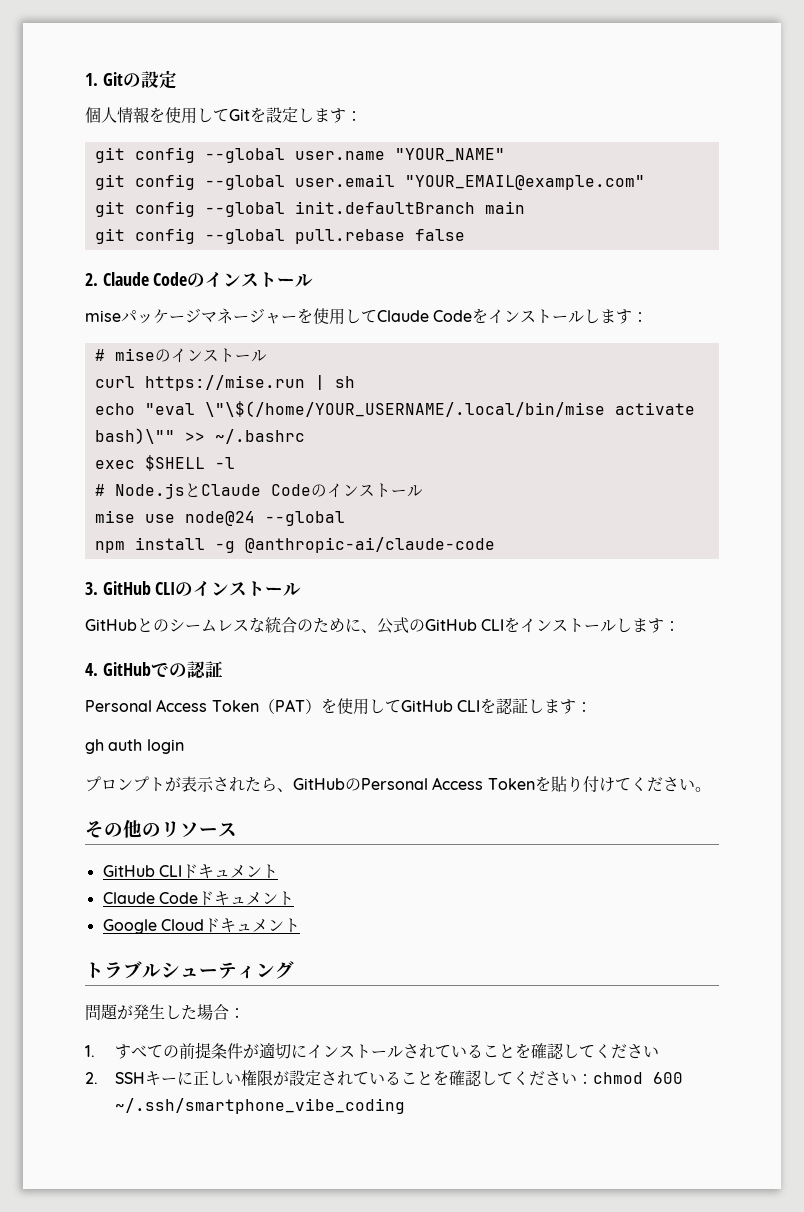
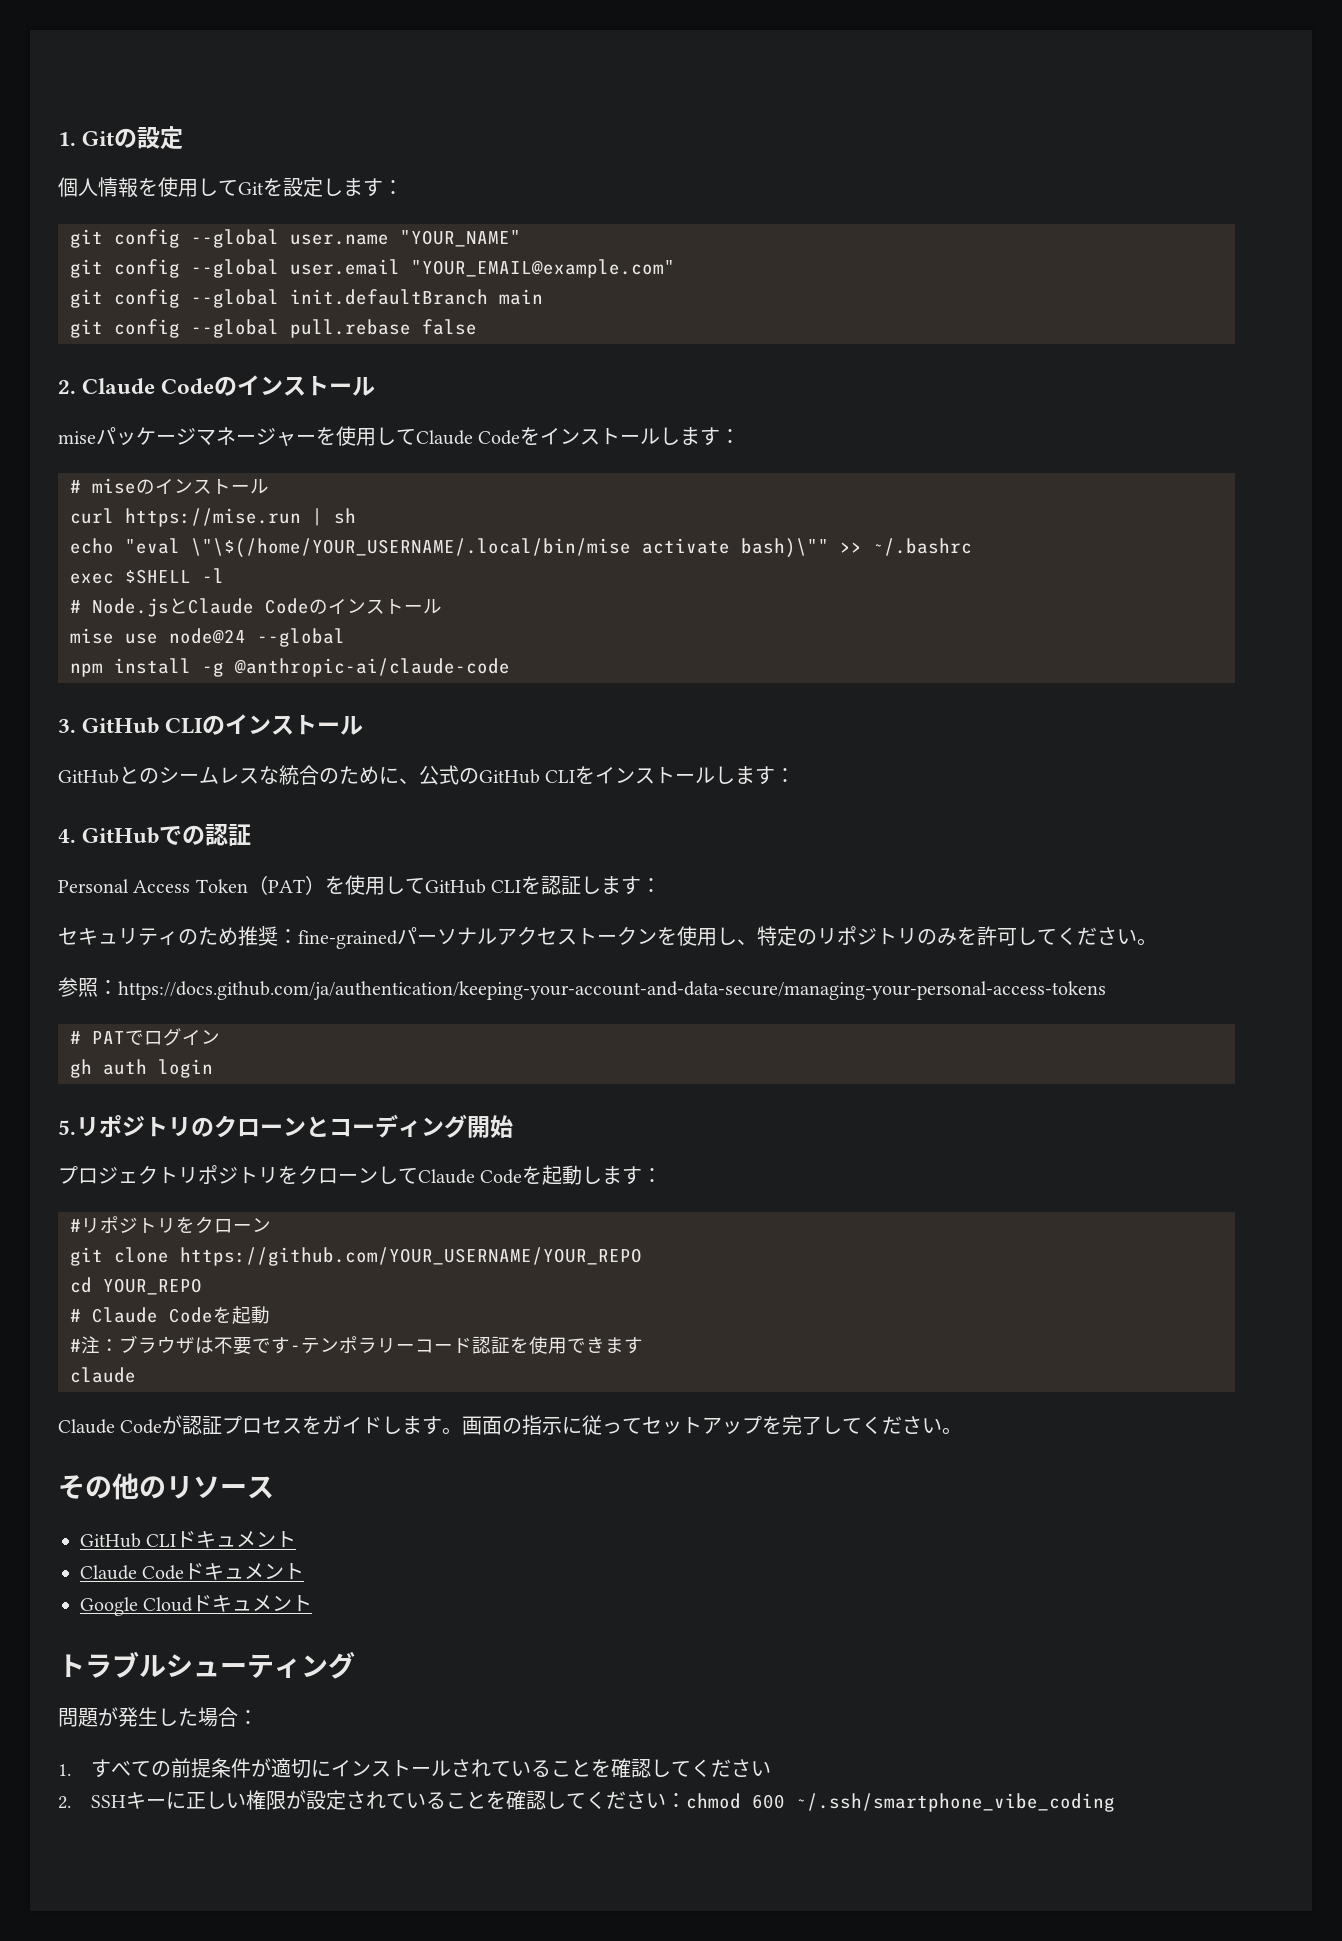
[85,739,184,754] [85,776,615,793] gh auth login // プロンプトが表示されたら、GitHubのPersonal Access Tokenを貼り付け -> [58,926,1157,949] [58,977,1106,1000] [70,1028,220,1046] [70,1059,213,1078] [58,1114,513,1138] [58,1165,663,1185] [70,1216,271,1234] [70,1247,642,1266] [70,1277,202,1295] [70,1306,270,1324] [70,1335,643,1355] [70,1367,136,1383] [58,1415,843,1435] セキュリティのため推奨：fine-grainedパーソナルアクセストークンを使用し、特定のリポジトリのみを許可してください。 // 参照：https://docs.github.com/ja/authentication/keeping-your-account-and-data-secure/managing-your-personal-access-tokens // # PATでログイン // gh auth login // 5.リポジトリのクローンとコーディング開始 // プロジェクトリポジトリをクローンしてClaude Codeを起動します： // #リポジトリをクローン // git clone https://github.com/YOUR_USERNAME/YOUR_REPO // cd YOUR_REPO // # Claude Codeを起動 // #注：ブラウザは不要です-テンポラリーコード認証を使用できます // claude // Claude Codeが認証プロセスをガイドします。画面の指示に従ってセットアップを完了し

